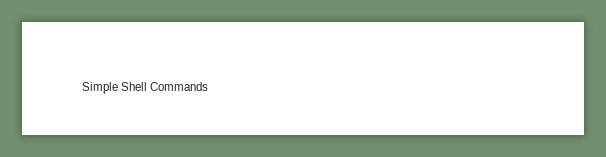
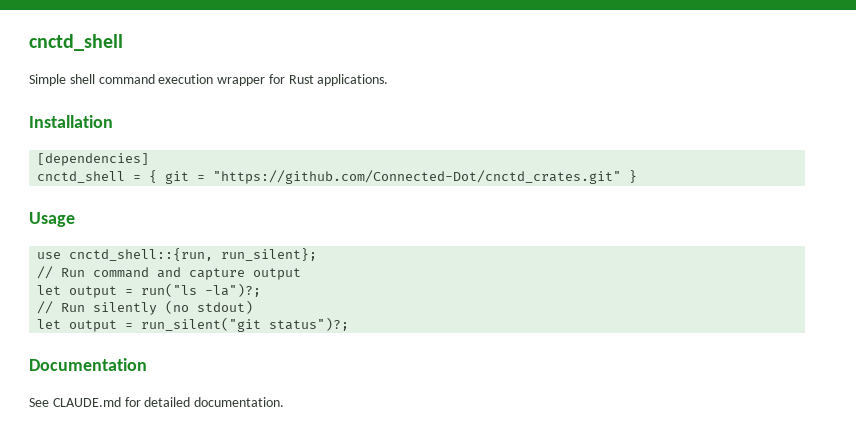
[82,82,209,94] Simple Shell Commands -> [29,34,123,51] [29,74,389,86] [29,115,113,128] [37,153,150,166] [37,170,638,184] [29,212,75,227] [37,248,318,261] [37,266,302,280] [37,283,262,298] [37,300,254,315] [37,317,350,332] [29,358,147,371] [29,397,285,407] cnctd_shell // Simple shell command execution wrapper for Rust applications. // Installation // [dependencies] // cnctd_shell = { git = "https://github.com/Connected-Dot/cnctd_crates.git" } // Usage // use cnctd_shell::{run, run_silent}; // // Run command and capture output // let output = run("ls -la")?; // // Run silently (no stdout) // let output = run_silent("git status")?; // Documentation // See CLAUDE.md for detailed documentation.

